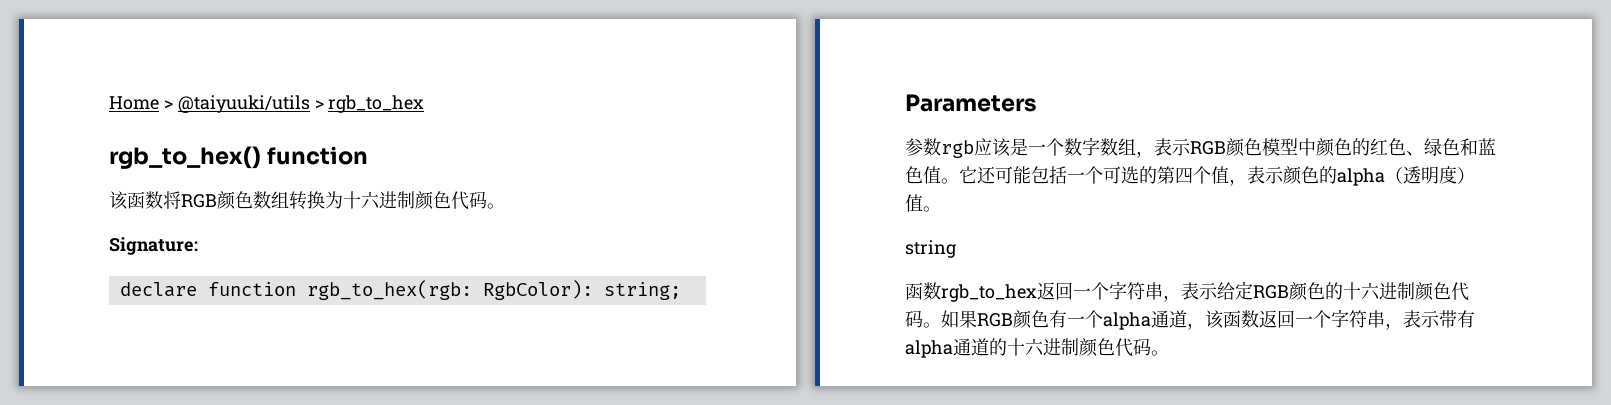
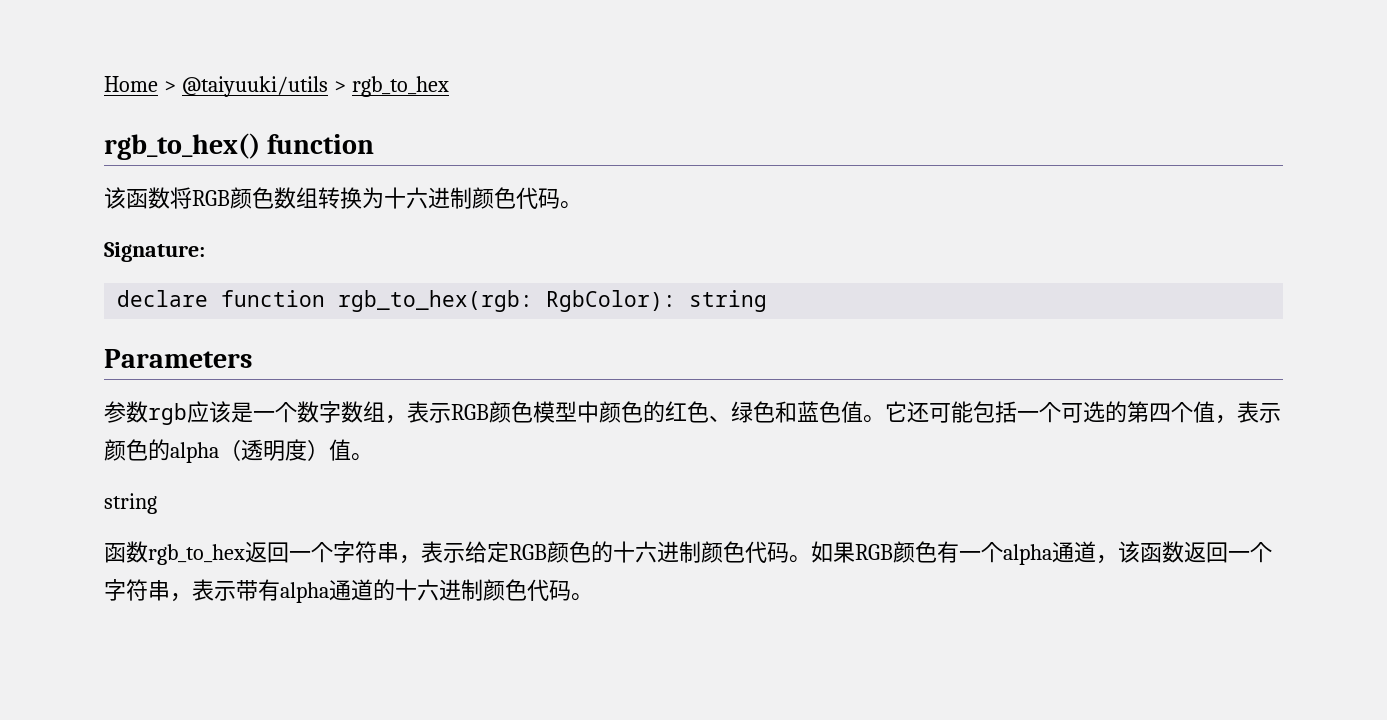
[603,282,681,300] string; -> [689,290,768,312] string

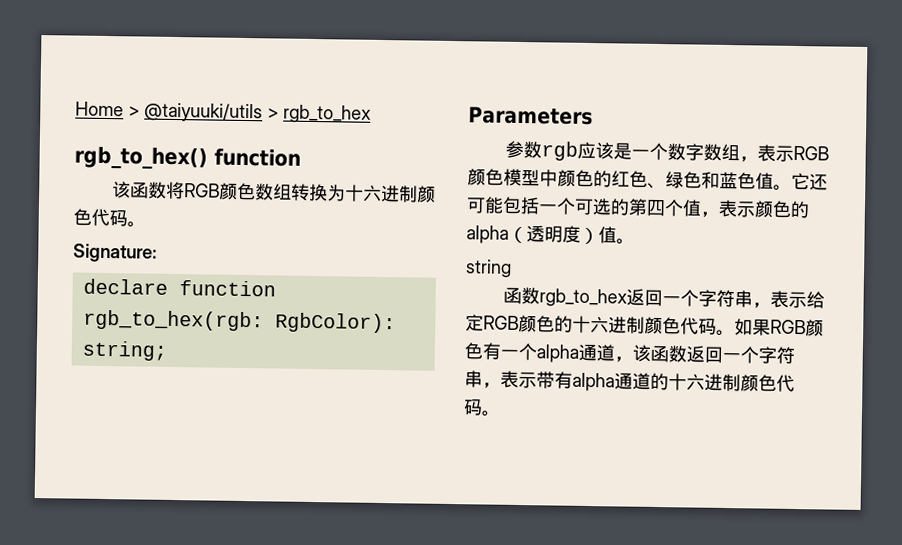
[689,290,768,312] string -> [81,340,167,361] string;

